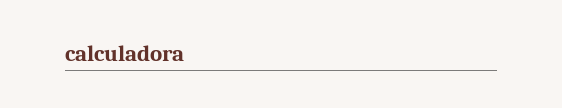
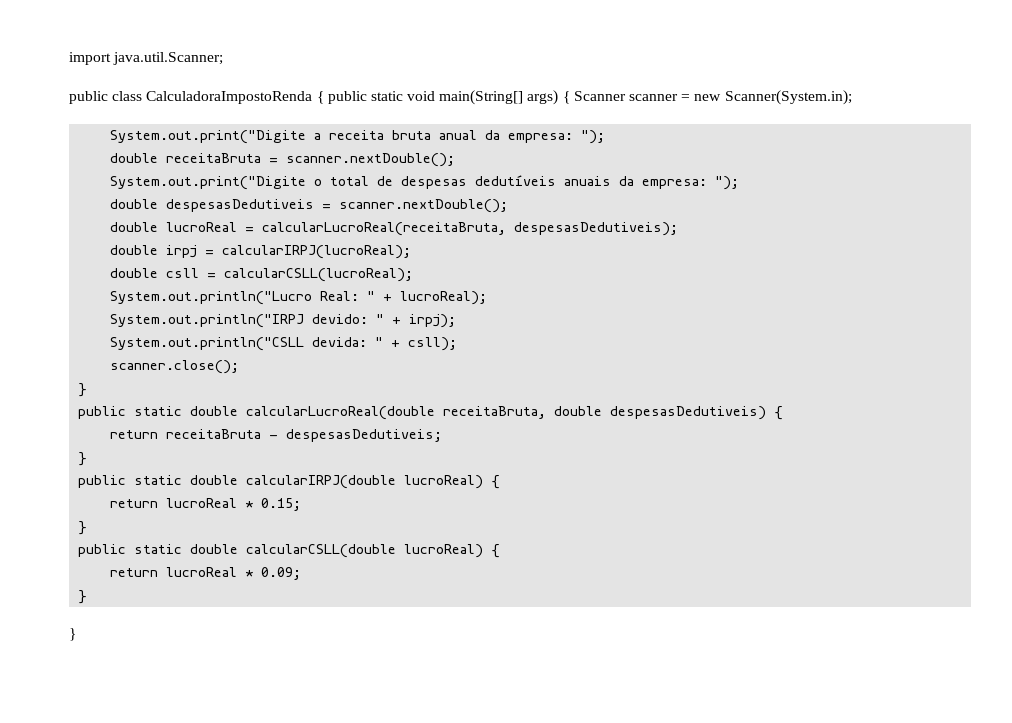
[65,45,184,61] calculadora -> [69,52,224,65] [69,90,852,105] [110,130,606,144] [110,153,456,167] [110,175,740,190] [110,199,509,213] [110,222,679,236] [110,245,412,259] [110,268,414,282] [110,291,488,305] [110,314,457,328] [110,337,458,351] [110,360,240,374] [78,383,88,397] [78,406,784,420] [110,429,443,442] [78,452,88,466] [78,475,501,489] [110,498,302,511] [78,521,88,535] [78,544,501,558] [110,567,302,580] [78,590,88,604] [69,628,76,641] import java.util.Scanner; // public class CalculadoraImpostoRenda { public static void main(String[] args) { Scanner scanner = new Scanner(System.in); // System.out.print("Digite a receita bruta anual da empresa: "); // double receitaBruta = scanner.nextDouble(); // System.out.print("Digite o total de despesas dedutíveis anuais da empresa: "); // double despesasDedutiveis = scanner.nextDouble(); // double lucroReal = calcularLucroReal(receitaBruta, despesasDedutiveis); // double irpj = calcularIRPJ(lucroReal); // double csll = calcularCSLL(lucroReal); // System.out.println("Lucro Real: " + lucroReal); // System.out.println("IRPJ devido: " + irpj); // System.out.println("CSLL devida: " + csll); // scanner.close(); // } // public static double calcularLucroReal(double receitaBruta, double despesasDedutiveis) { // return receitaBruta - despesasDedutiveis; // } // public static double calcularIRPJ(double lucroReal) { // return lucroReal * 0.15; // } // public static double calcularCSLL(double lucroReal) { // return lucroReal * 0.09; // } // }

